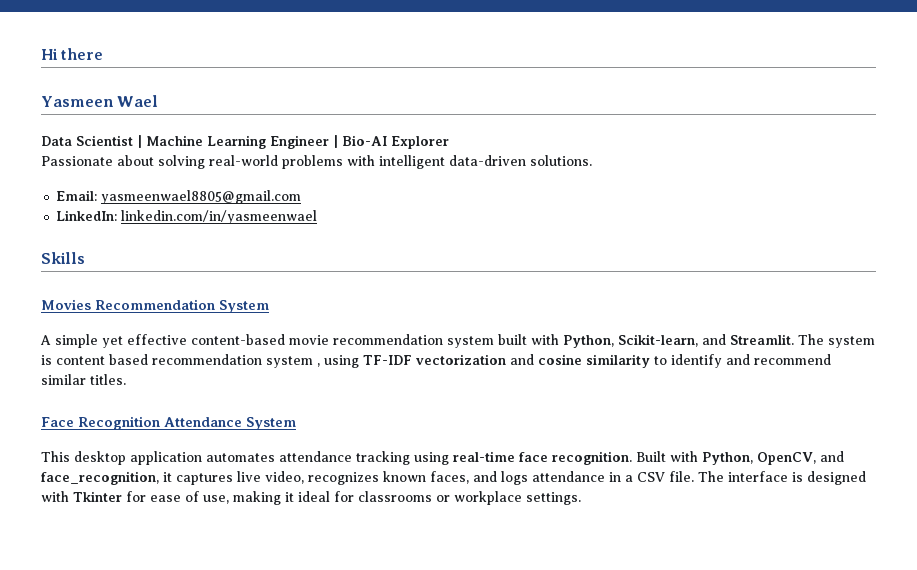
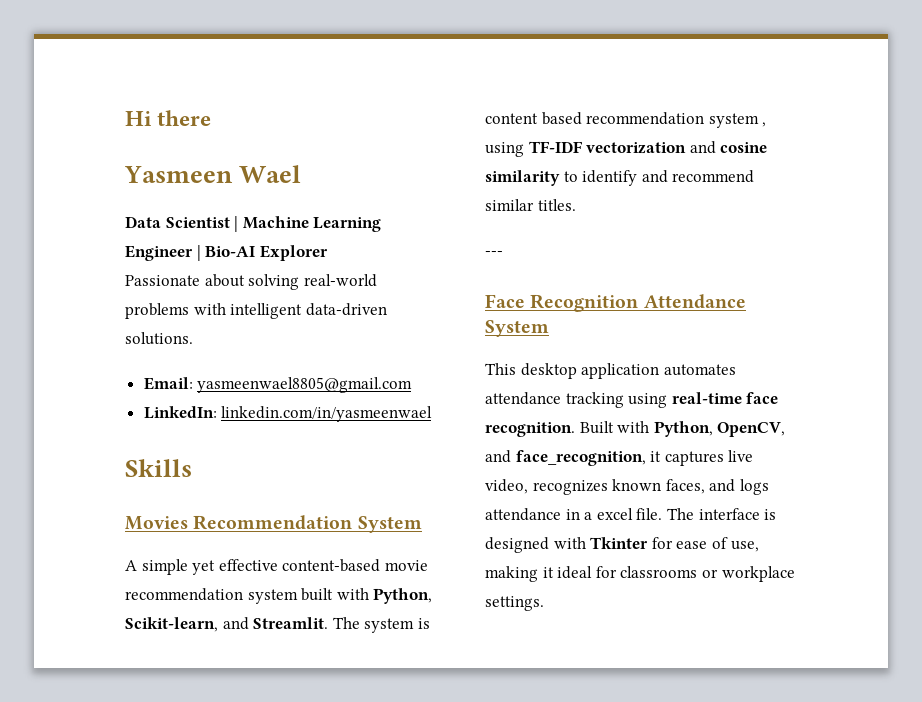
(126, 379) none -> [485,251,503,256] // ---
[637,472,665,482] CSV -> [596,508,633,520] excel

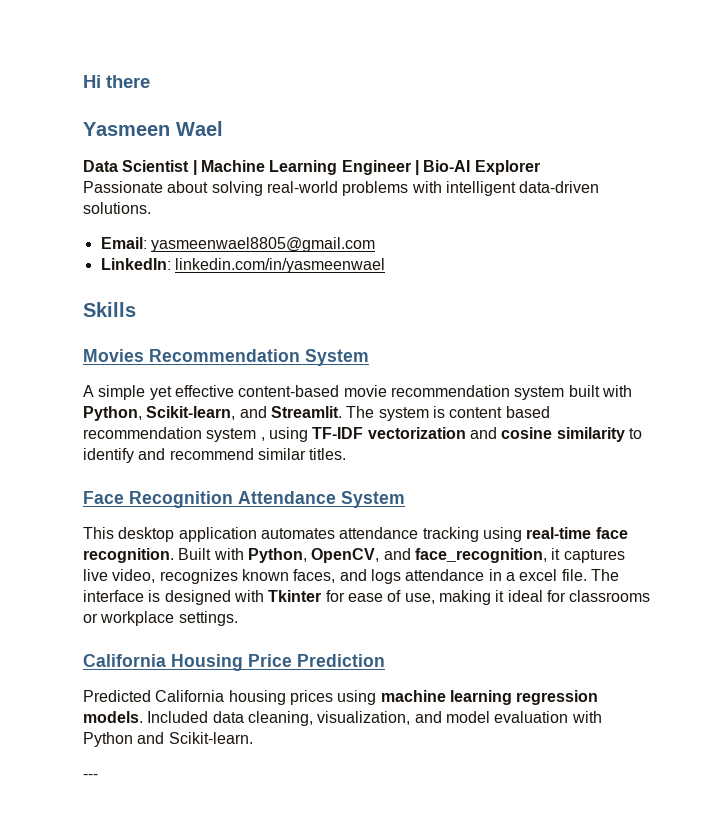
[485,251,503,256] // --- -> (347, 454) none
(544, 603) none -> [83,654,385,671] [83,690,599,705] [83,711,602,726] [83,732,253,747] [83,774,98,779] // California Housing Price Prediction // Predicted California housing prices using machine learning regression models. Included data cleaning, visualization, and model evaluation with Python and Scikit-learn. // ---

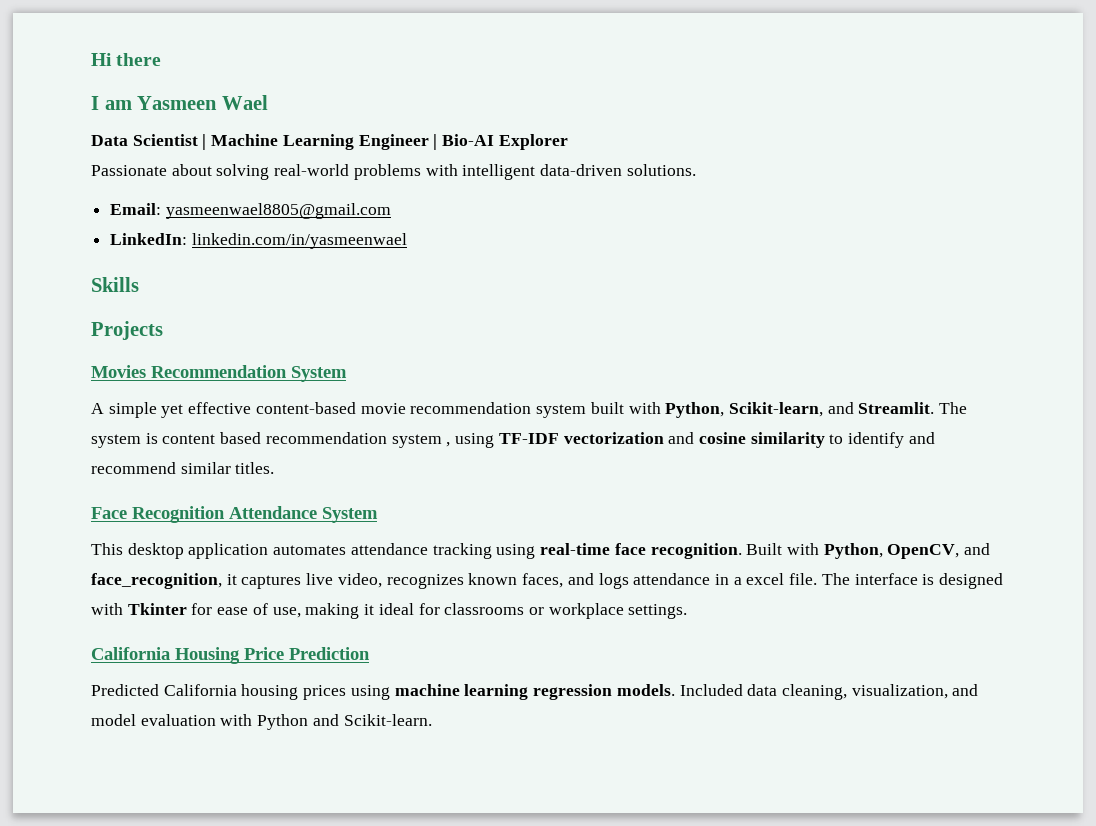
(150, 81) none -> [91,96,132,110] I am
(136, 309) none -> [91,321,163,340] // Projects
[83,774,98,779] // --- -> (432, 720) none

